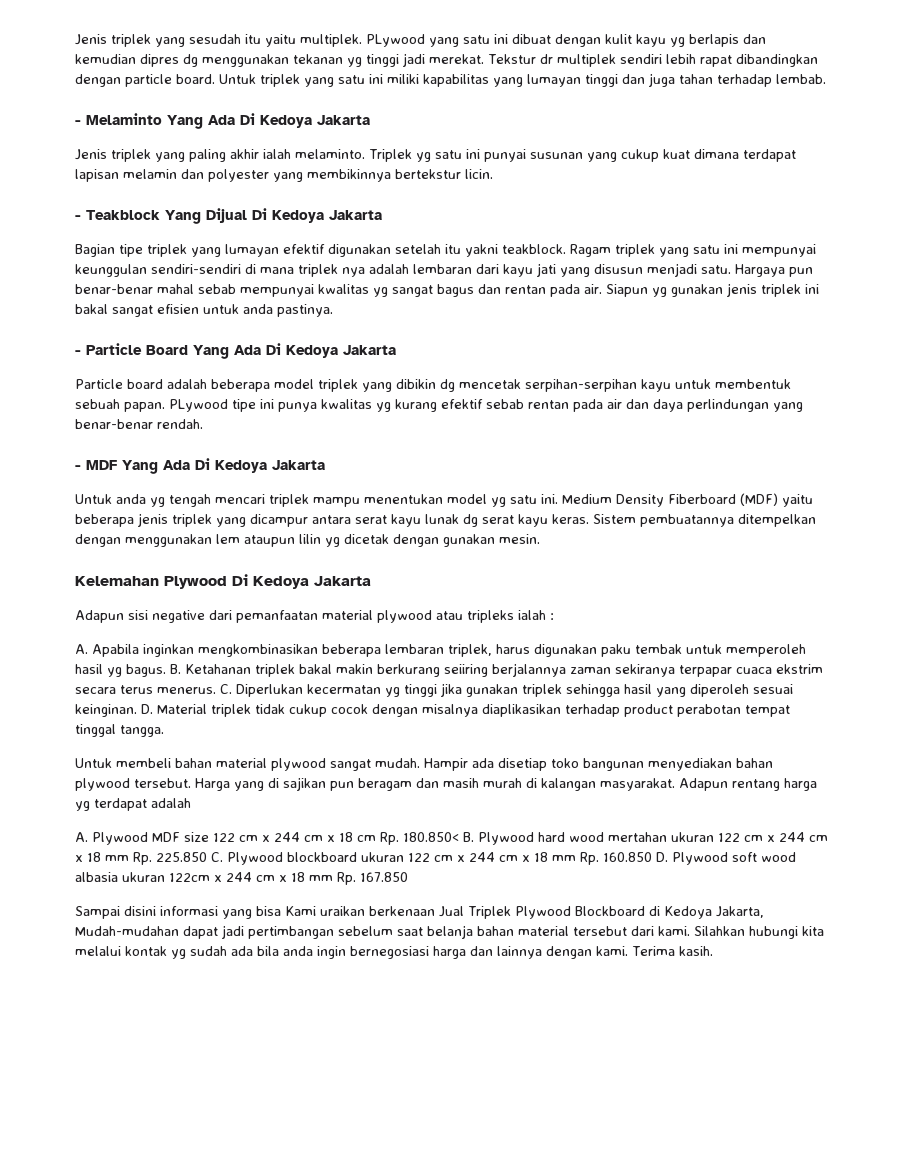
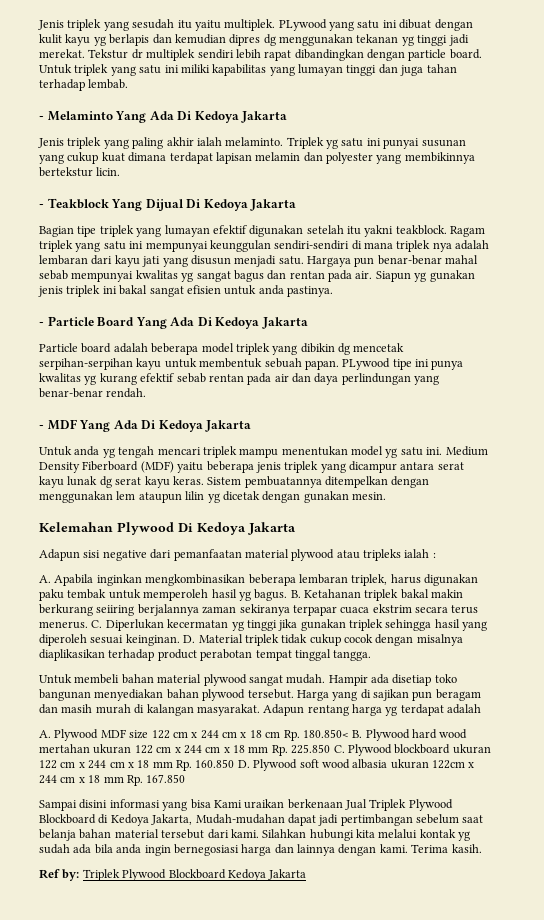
(713, 951) none -> [39,869,307,881] // Ref by: Triplek Plywood Blockboard Kedoya Jakarta

